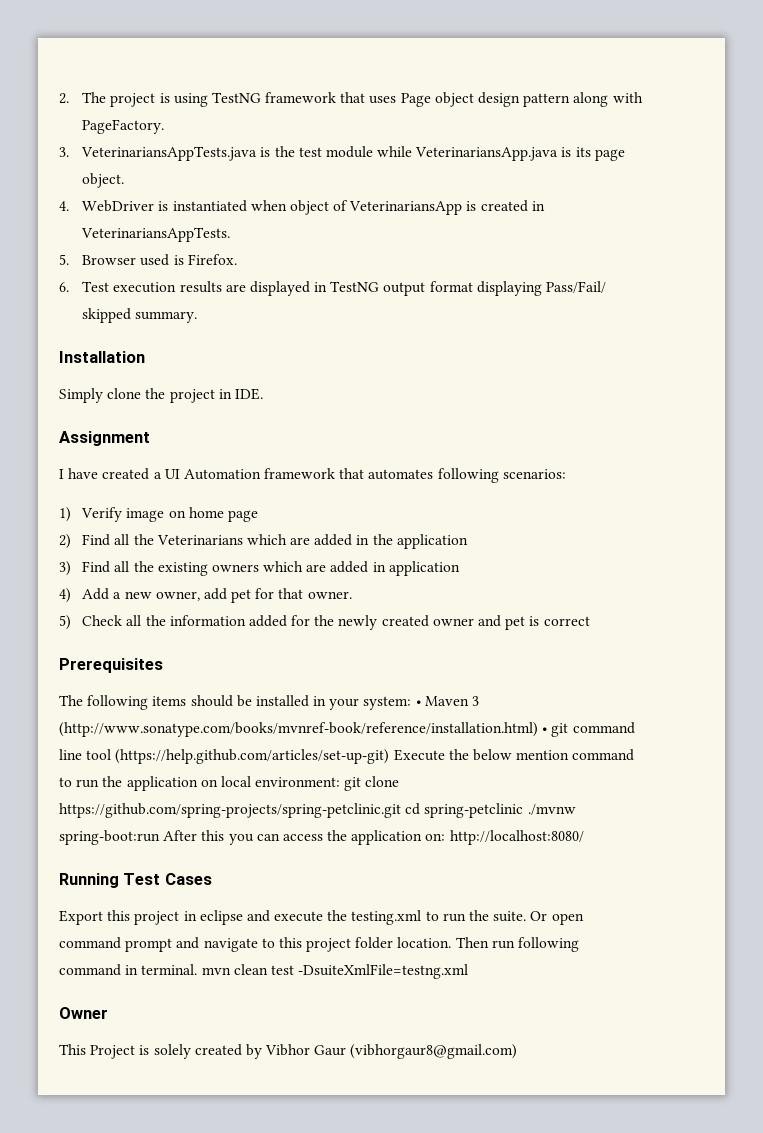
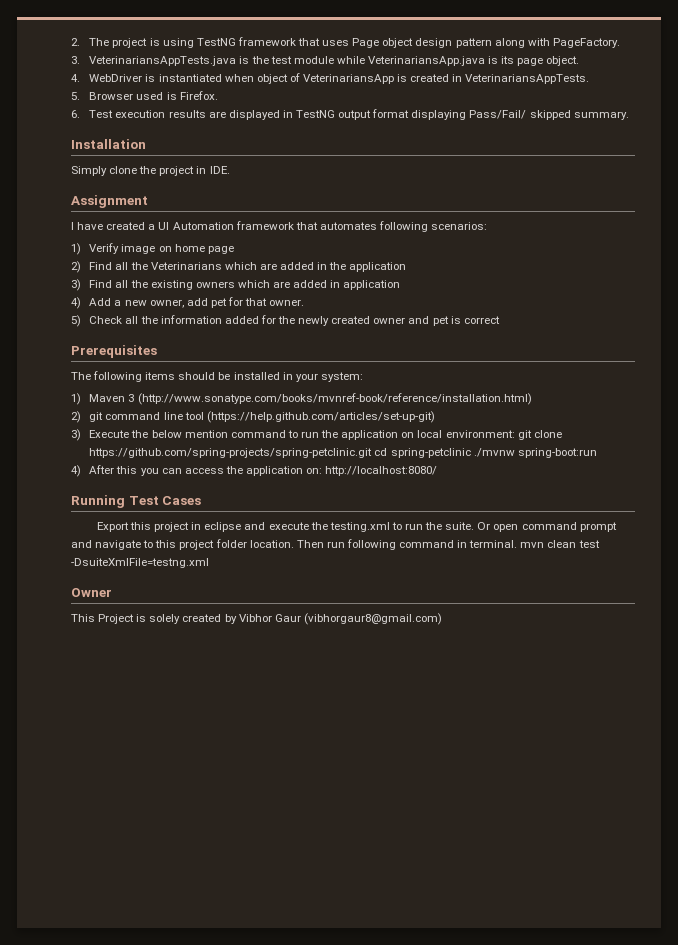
[415,700,421,706] • -> [71,393,81,405] // 1)
[542,727,548,733] • -> [71,411,81,423] // 2)
(390, 756) none -> [71,429,81,441] // 3)
(160, 837) none -> [71,465,81,477] // 4)

